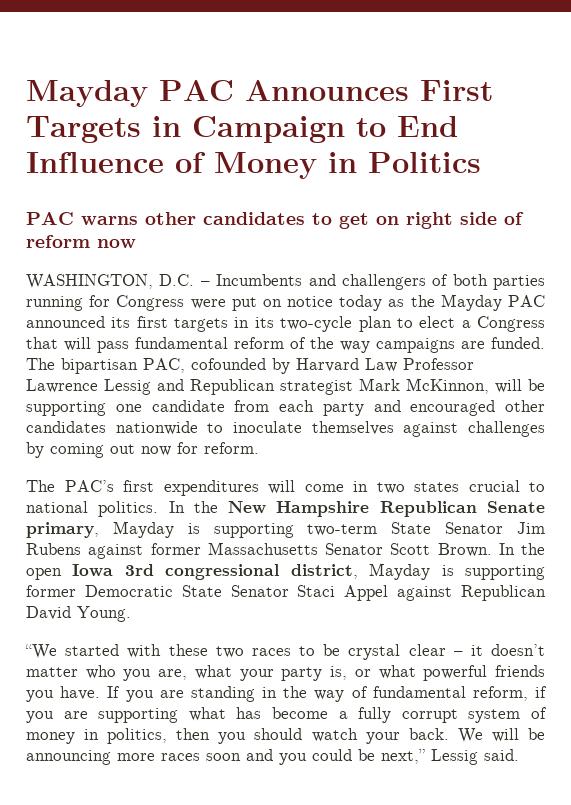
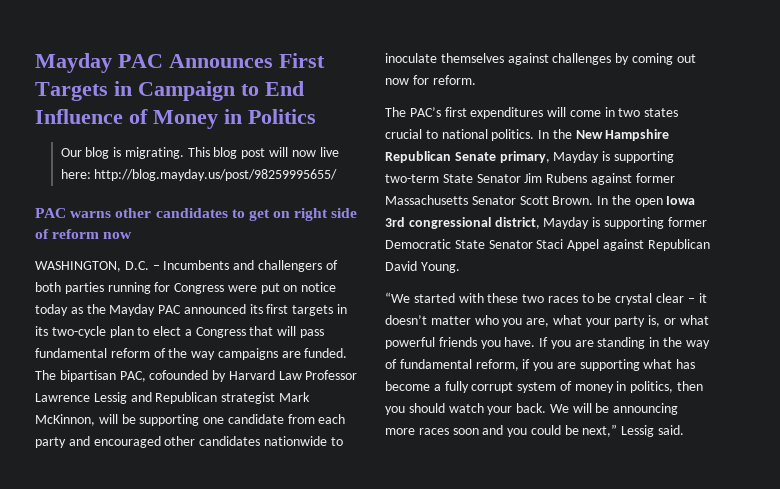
(481, 162) none -> [60,147,339,159] [60,169,338,181] // Our blog is migrating. This blog post will now live here: http://blog.mayday.us/post/98259995655/

